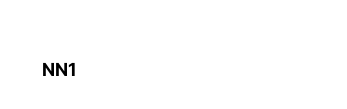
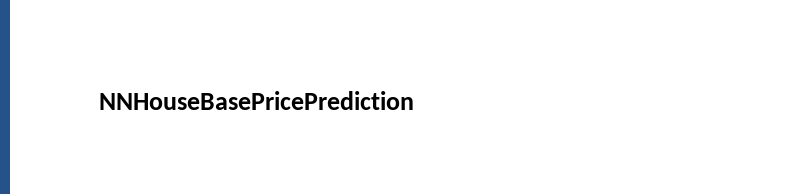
[42,62,77,76] NN1 -> [99,91,414,110] NNHouseBasePricePrediction

